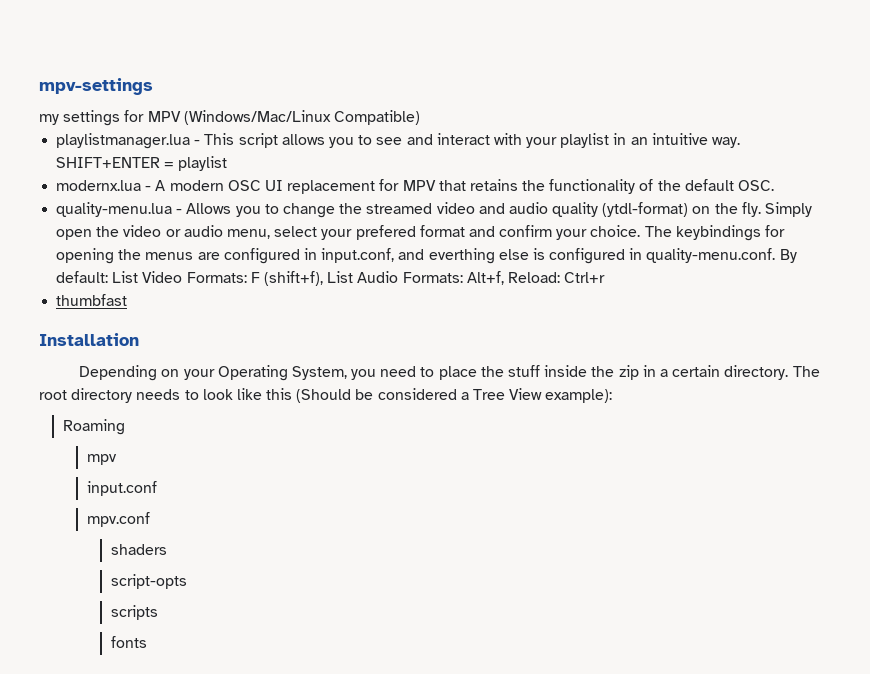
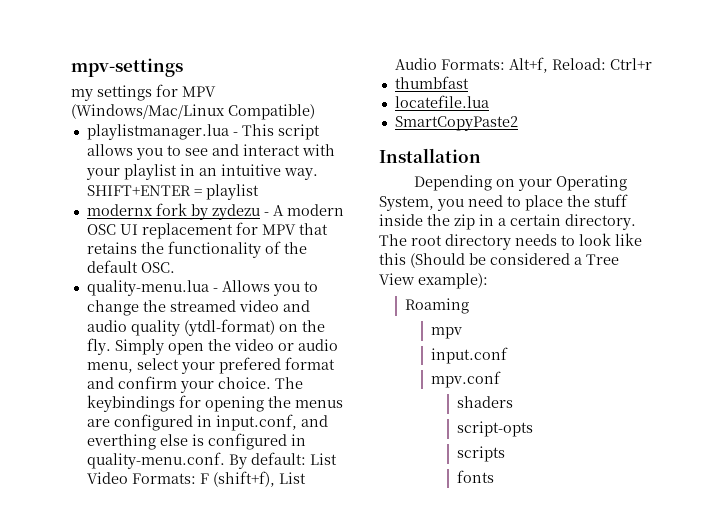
[56,180,142,191] modernx.lua -> [86,203,260,220] modernx fork by zydezu
(128, 300) none -> [394,95,489,108] [394,116,518,131] // locatefile.lua // SmartCopyPaste2

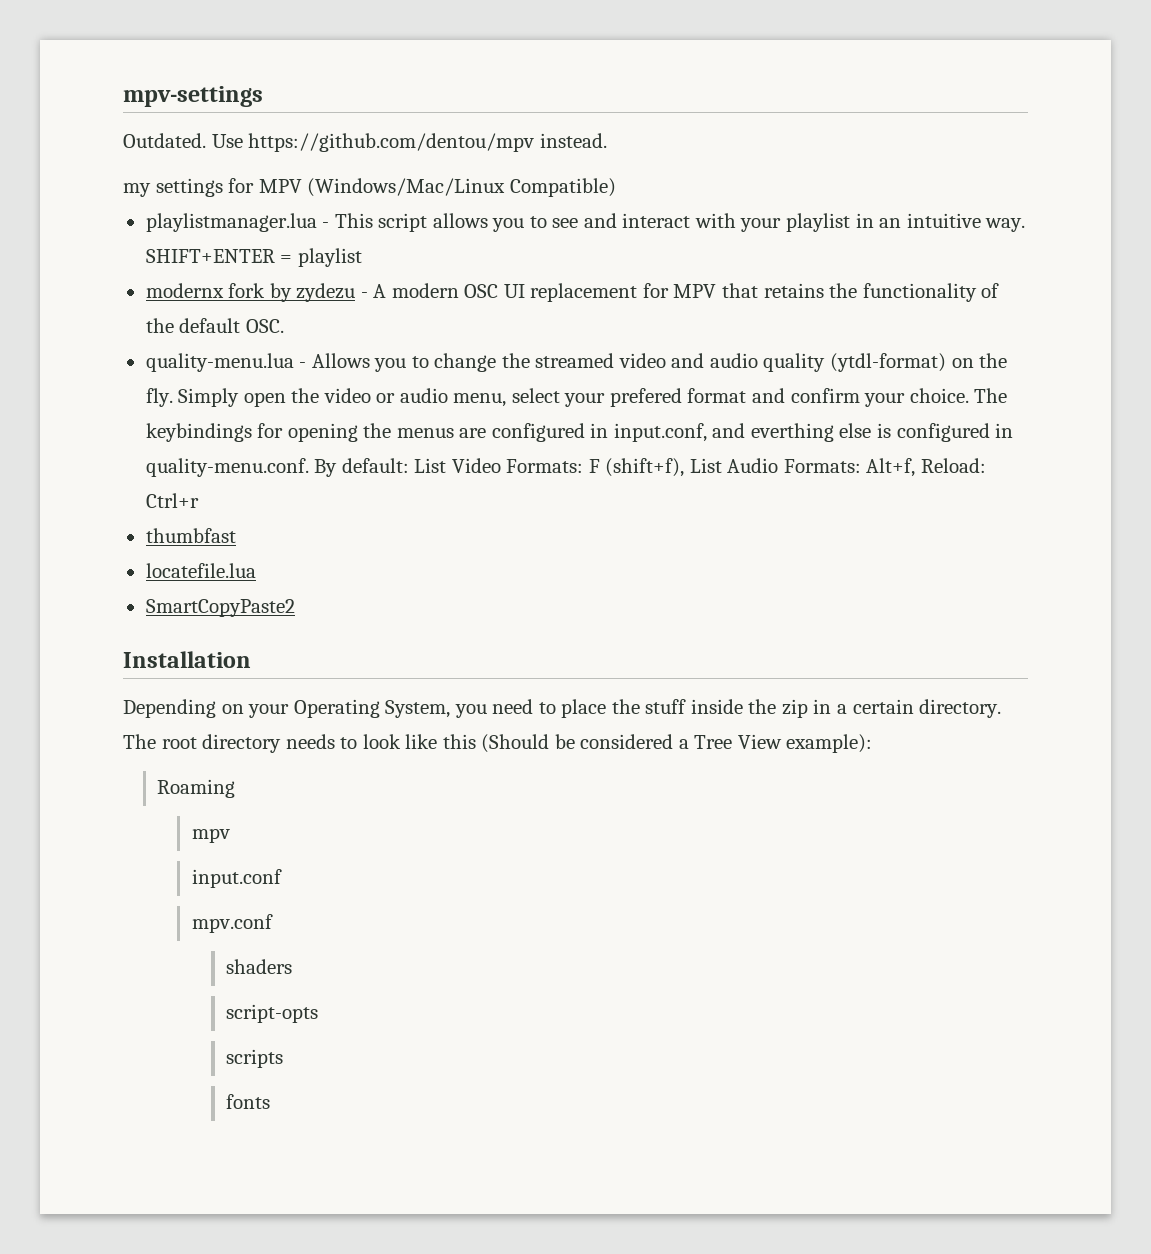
(183, 67) none -> [123,133,607,152] // Outdated. Use https://github.com/dentou/mpv instead.

